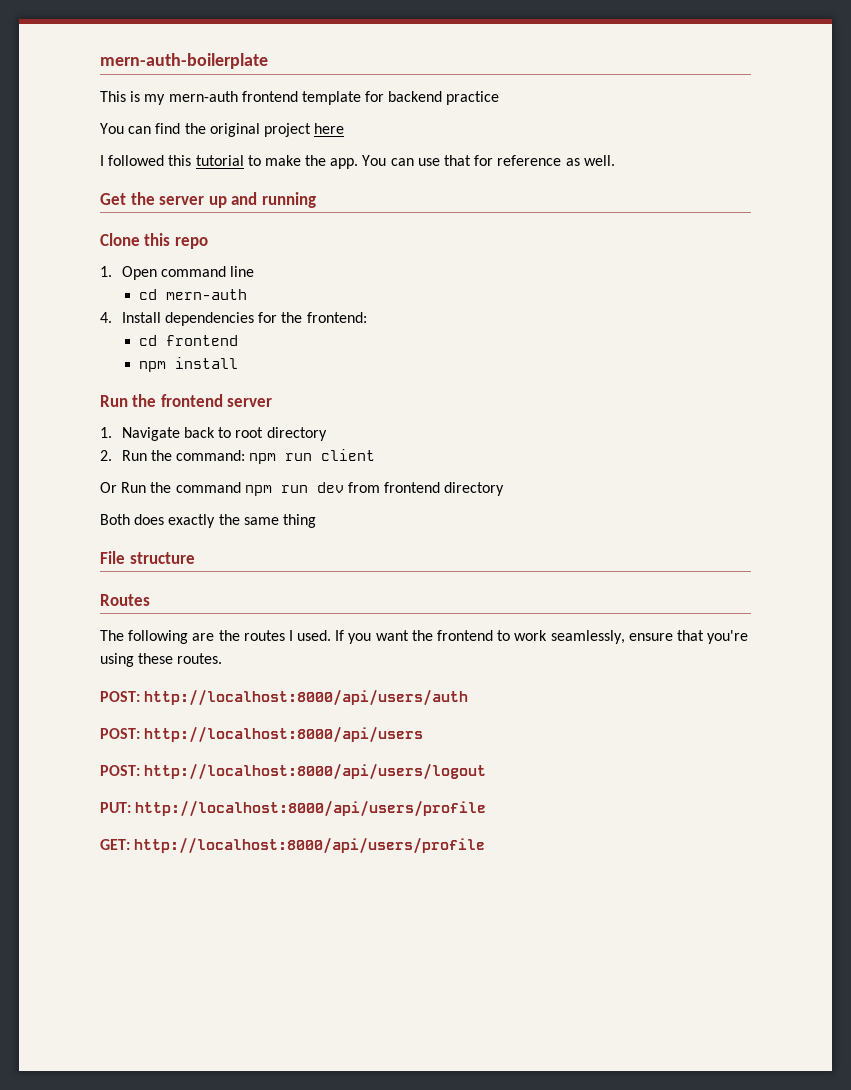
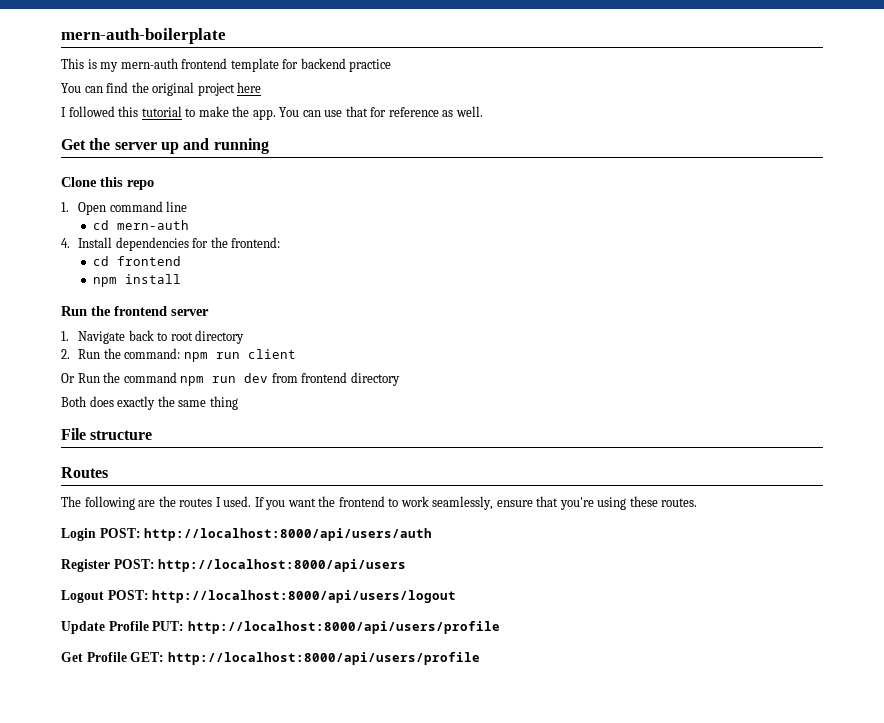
(223, 658) none -> [61,528,96,541] Login
(469, 697) none -> [61,559,110,572] Register
(424, 734) none -> [61,590,104,603] Logout
(487, 771) none -> [61,621,149,634] Update Profile
(487, 808) none -> [61,652,127,662] Get Profile

